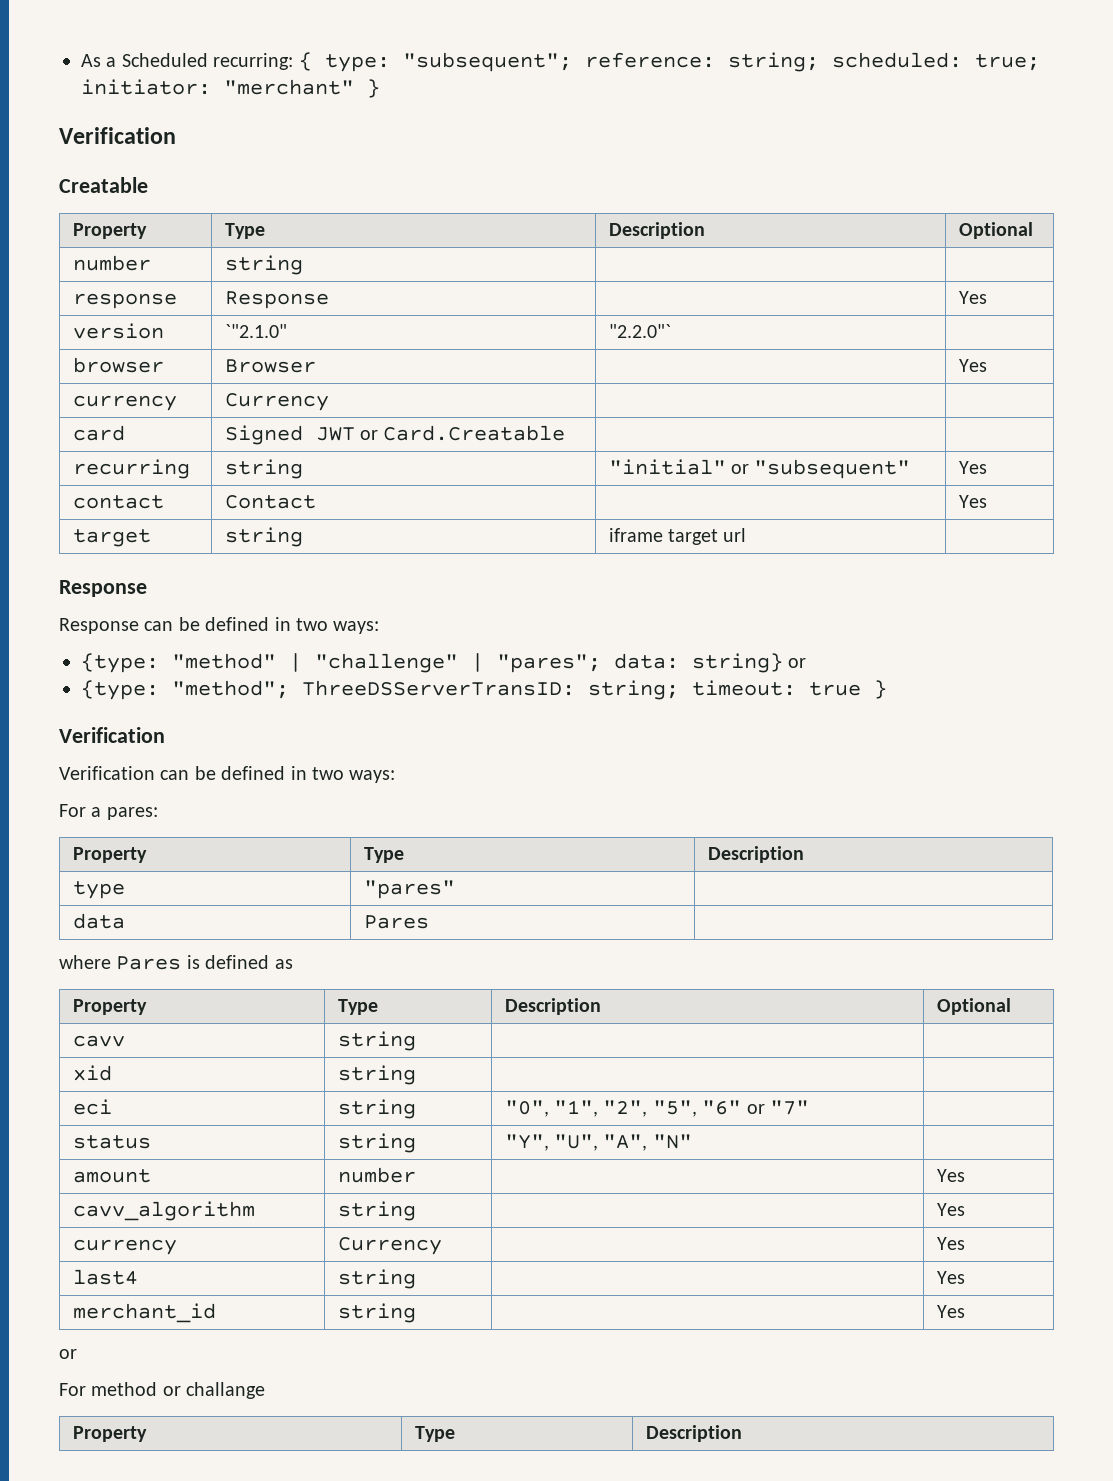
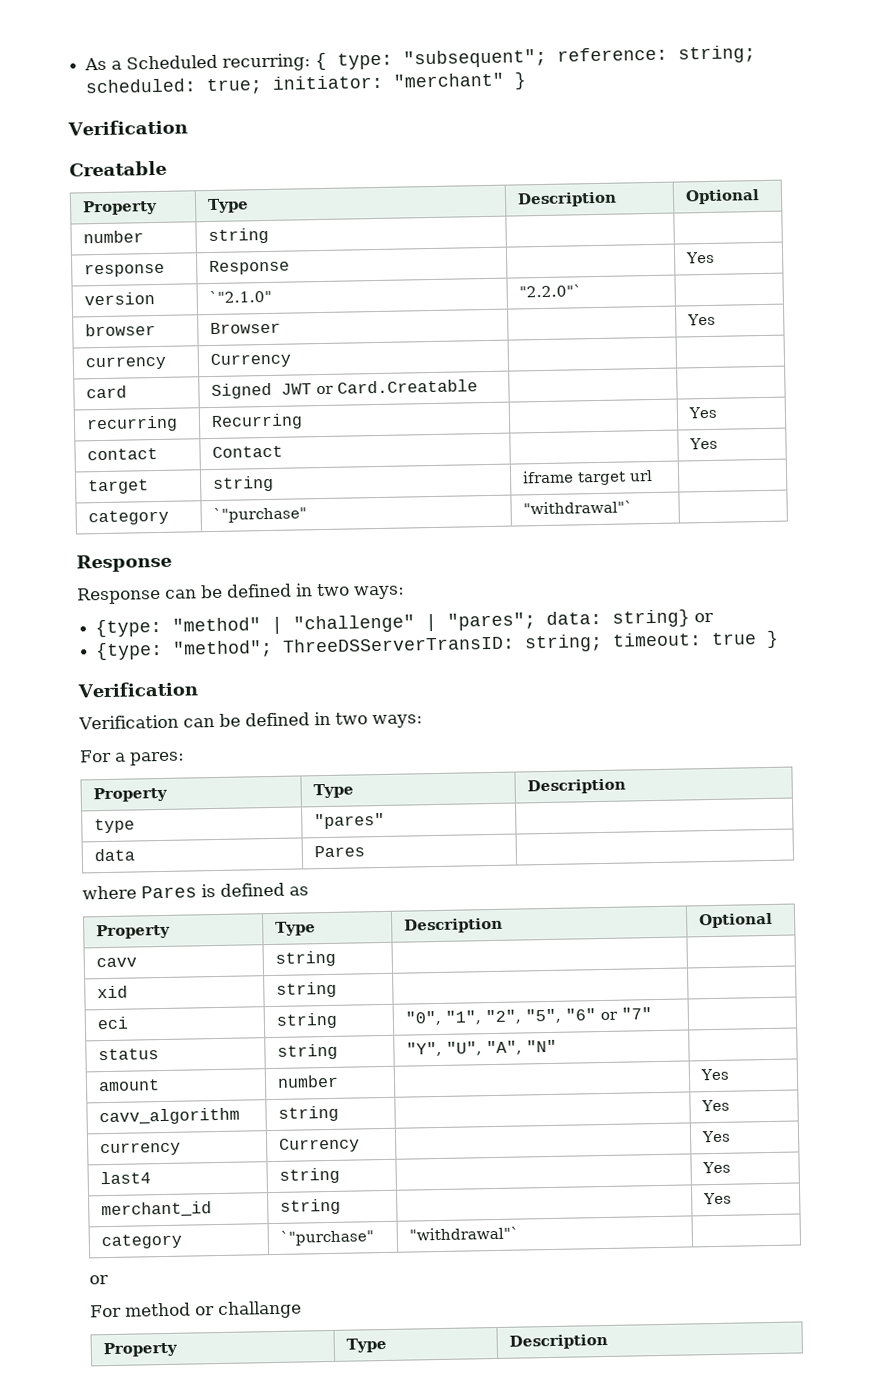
[224,459,303,479] [608,459,911,479] string | "initial" or "subsequent" -> [210,413,303,431] Recurring |
(747, 535) none -> [87,509,169,526] [212,506,307,524] [522,500,633,515] // category | `"purchase" | "withdrawal"` |
(965, 1311) none -> [100,1233,182,1250] [279,1229,374,1246] [408,1226,519,1241] // category | `"purchase" | "withdrawal"` |

